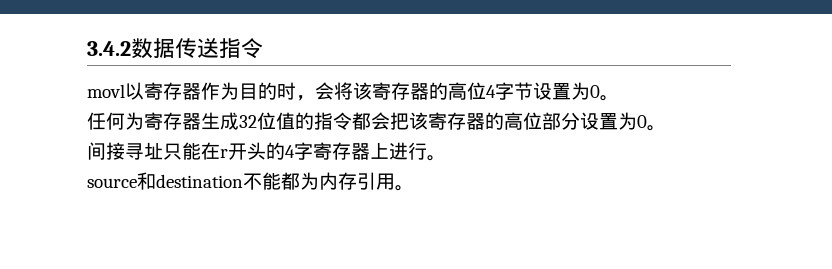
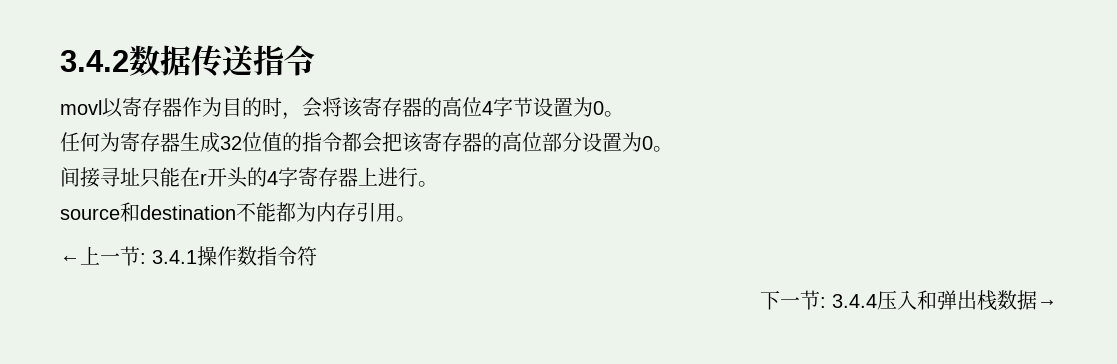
(414, 188) none -> [60,246,317,266] [760,290,1057,311] // ←上一节: 3.4.1操作数指令符 // 下一节: 3.4.4压入和弹出栈数据→

